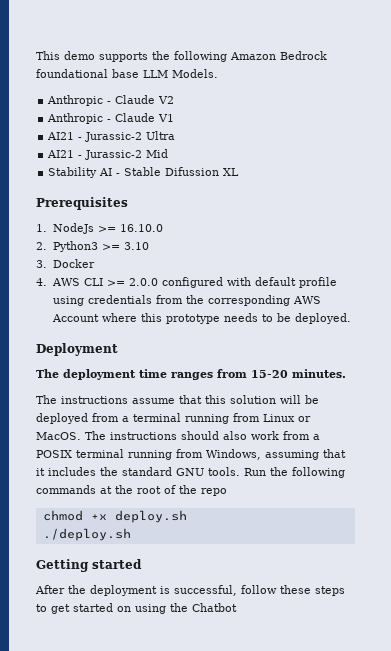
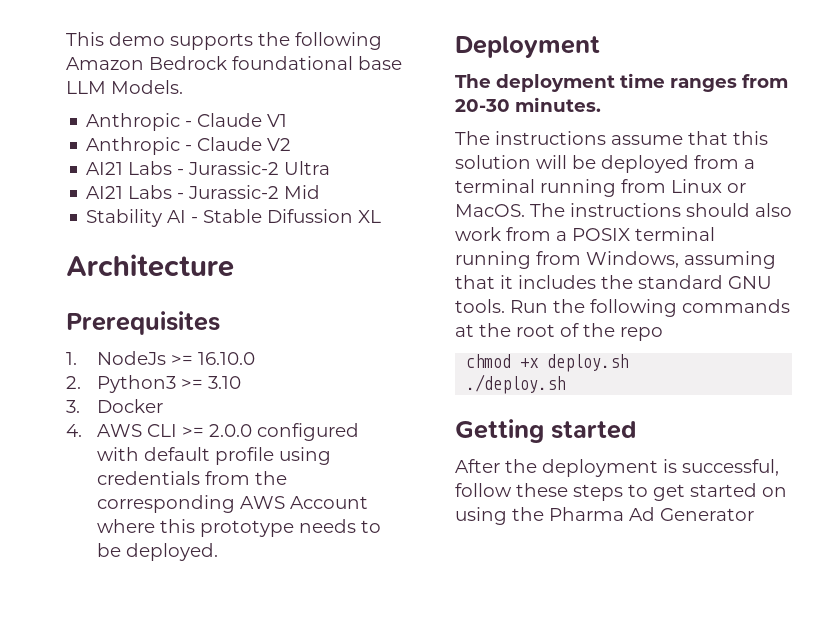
[158,96,175,104] [47,113,175,124] [47,132,75,140] V2 // Anthropic - Claude V1 // AI21 -> [267,114,288,127] [86,137,292,155] [86,161,173,175] V1 // Anthropic - Claude V2 // AI21 Labs
(75, 154) none -> [128,185,173,199] Labs
(240, 172) none -> [66,254,234,277] // Architecture
[251,370,288,378] 15-20 -> [455,99,510,112] 20-30
[192,603,237,612] Chatbot -> [549,507,754,521] Pharma Ad Generator

